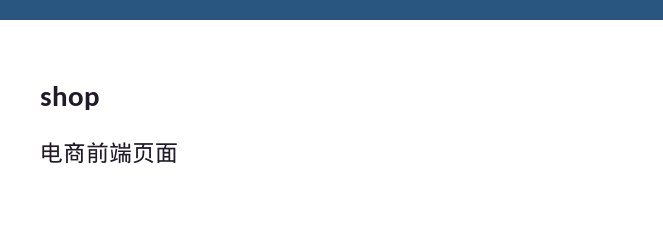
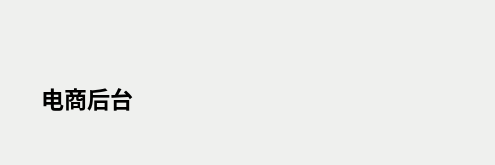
[40,86,100,110] [40,142,178,164] shop // 电商前端页面 -> [41,88,133,111] 电商后台

